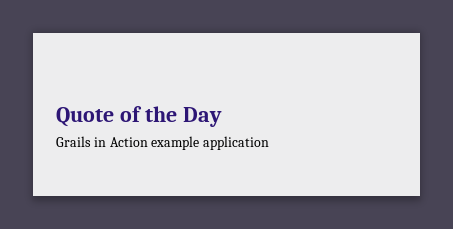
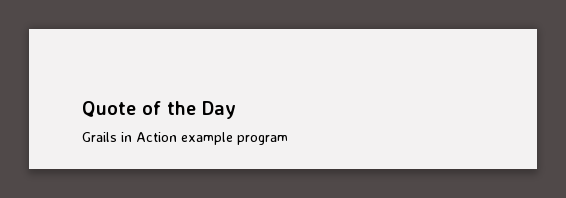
[203,136,270,150] application -> [237,135,288,145] program

